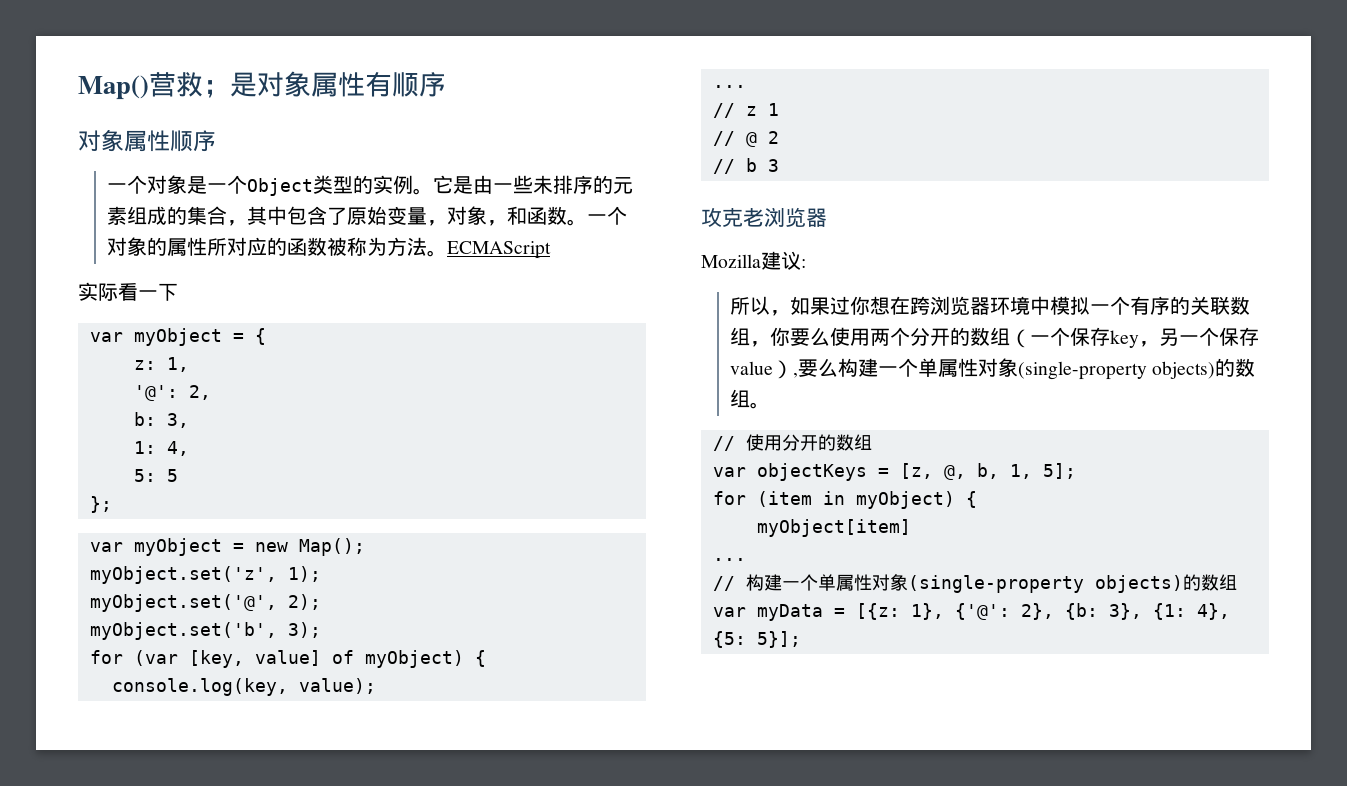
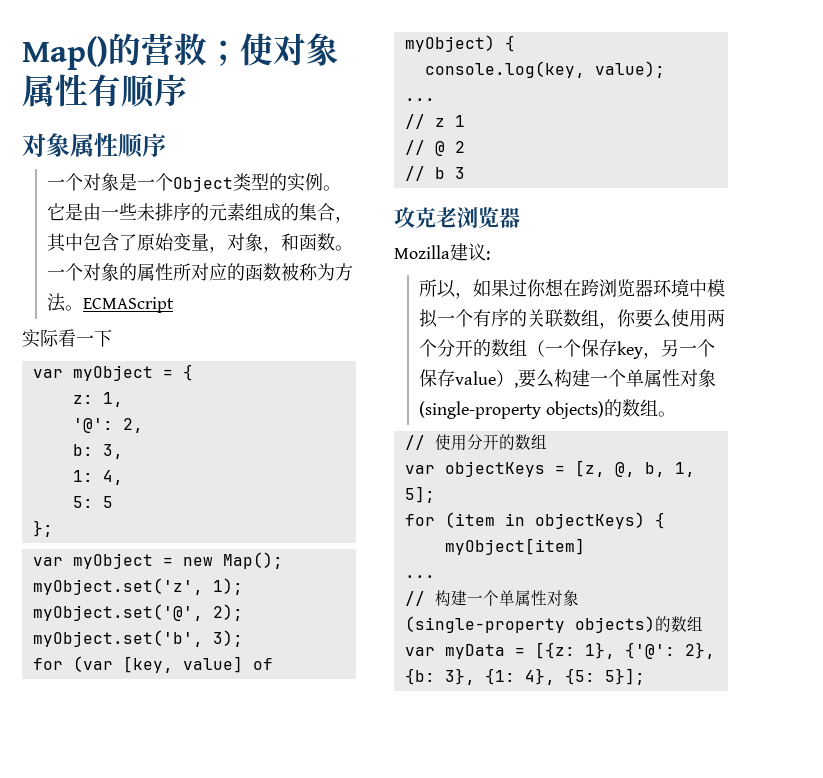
[149,72,257,98] 营救；是 -> [108,33,273,66] 的营救；使
[855,491,955,509] myObject) -> [534,512,645,529] objectKeys)

